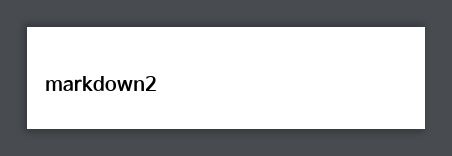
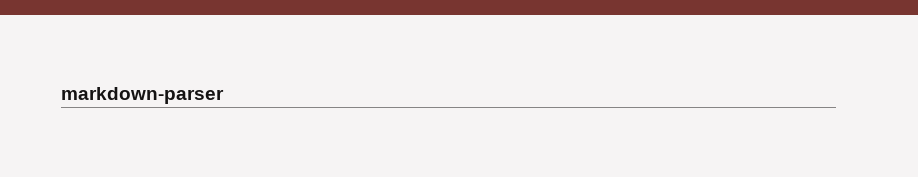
[45,76,157,91] markdown2 -> [61,87,224,104] markdown-parser

